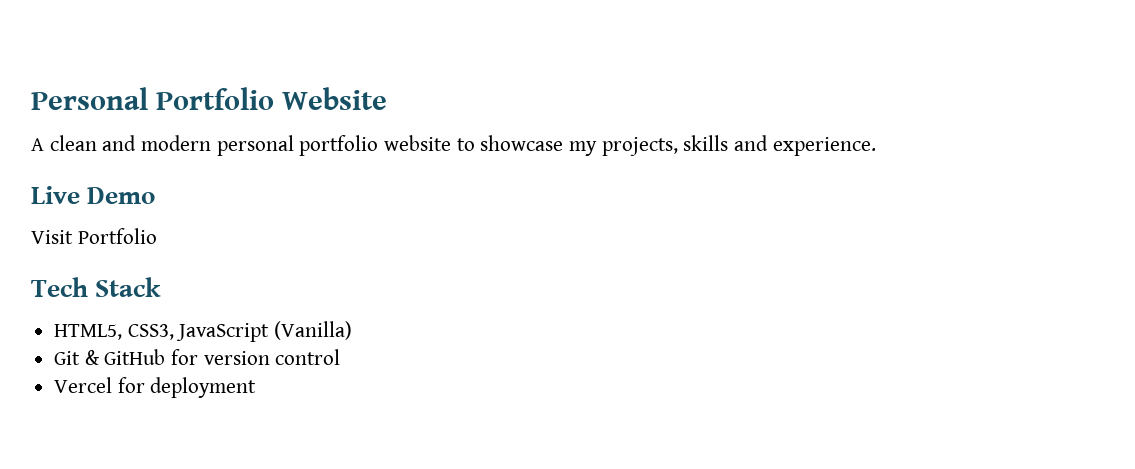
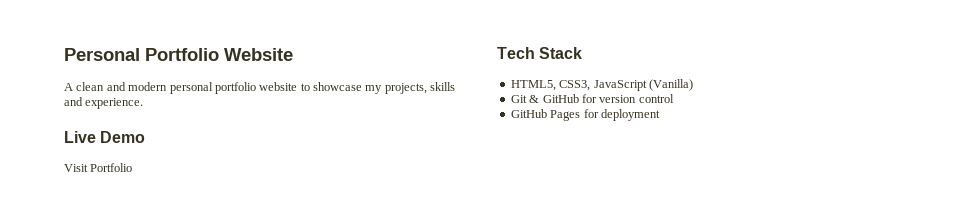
[54,377,113,393] Vercel -> [510,109,581,121] GitHub Pages

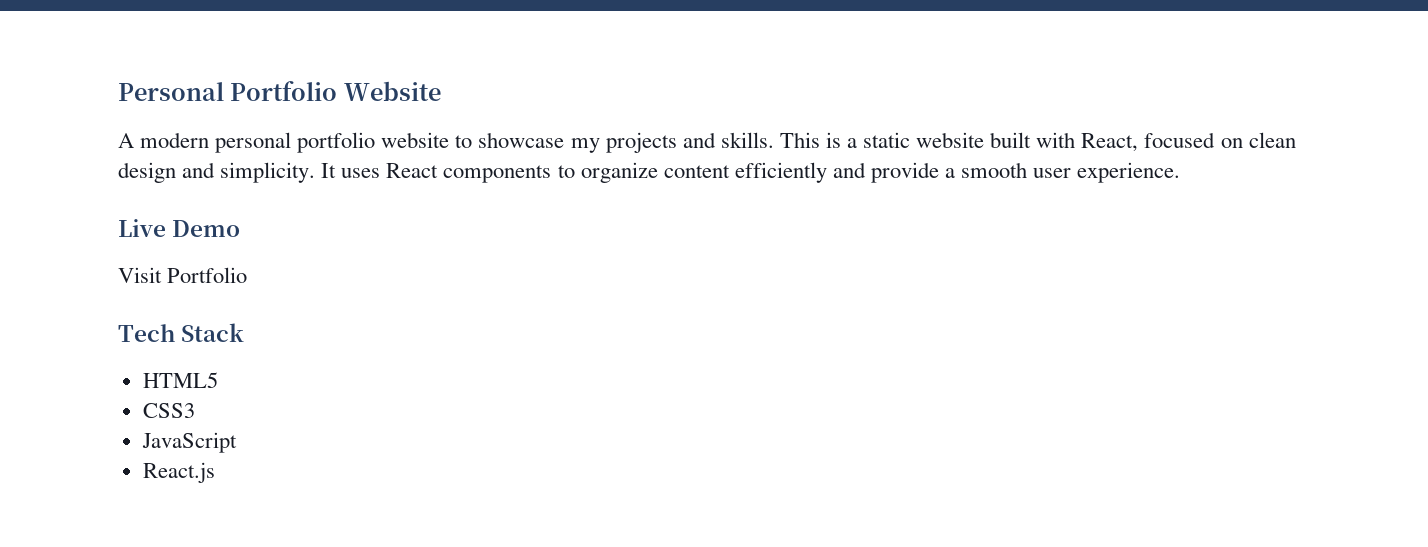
[76,82,126,91] clean and -> (134, 140) none
[384,82,456,94] [64,97,83,106] projects, skills and -> [605,132,1296,153] [118,162,1072,183] projects and skills. This is a static website built with React, focused on clean design and simplicity. It uses React components to organize content efficiently and provide a smooth user
[510,80,591,91] HTML5, CSS3, -> [142,372,218,388] [142,403,195,418] HTML5 // CSS3 //
[648,79,693,91] [510,94,674,103] [510,109,660,121] (Vanilla) // Git & GitHub for version control // GitHub Pages for deployment -> [142,462,215,483] // React.js

